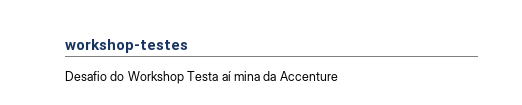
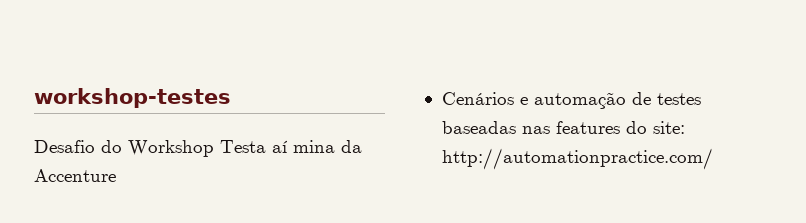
(338, 76) none -> [441,92,701,109] [441,121,685,134] [441,148,713,170] // Cenários e automação de testes baseadas nas features do site: http://automationpractice.com/

